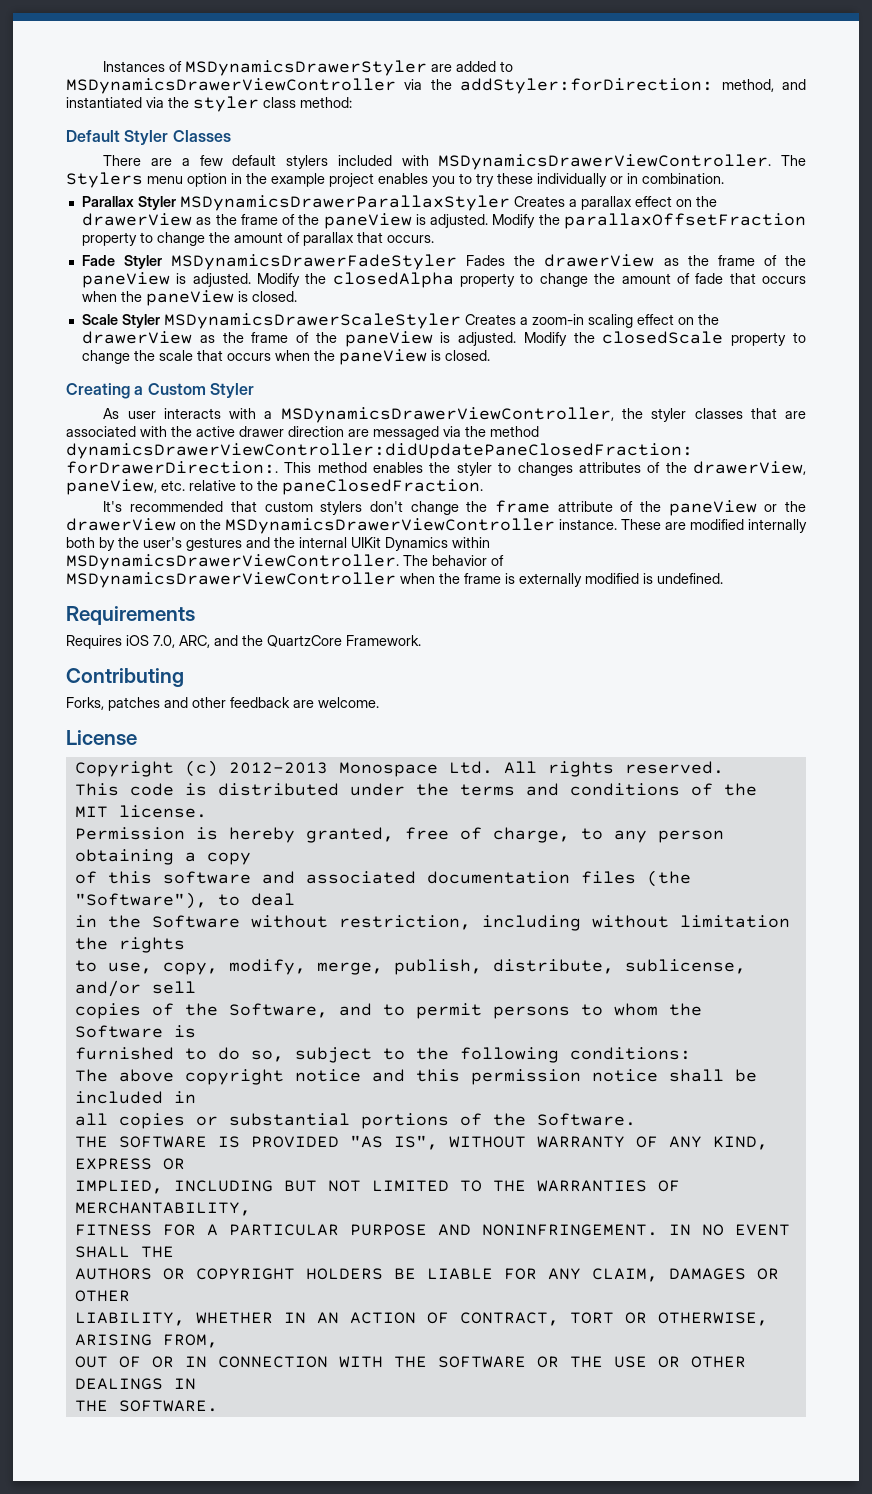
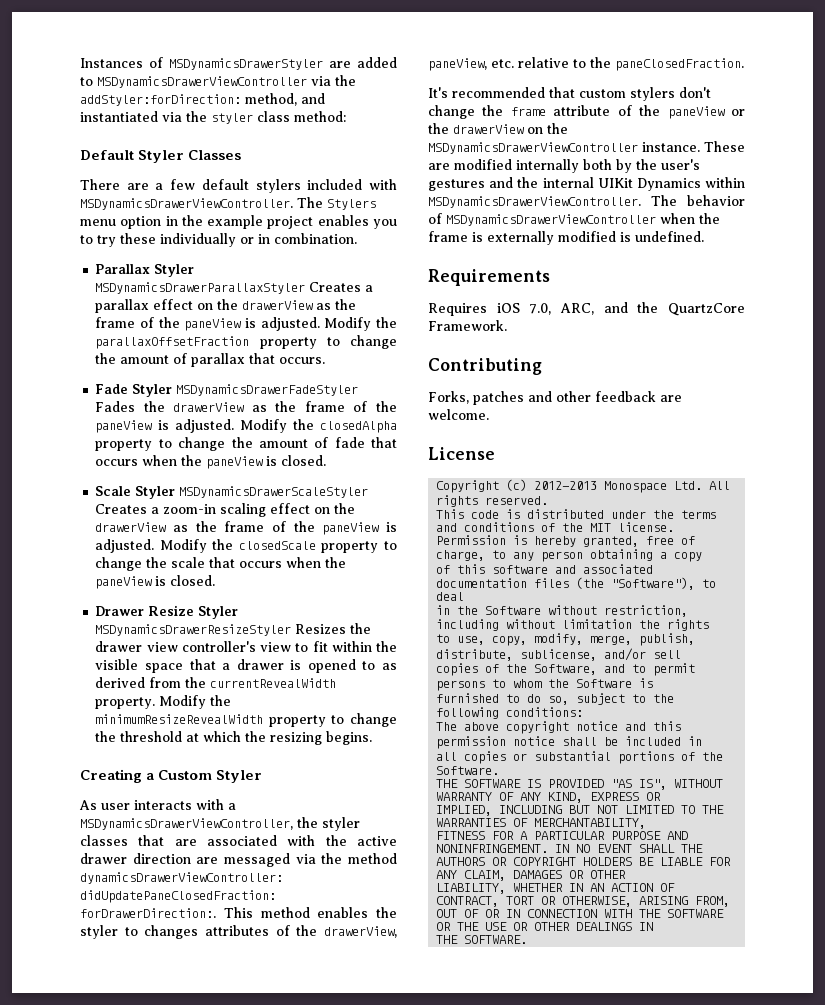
(490, 355) none -> [95,605,239,619] [95,623,372,636] [95,641,398,652] [95,659,397,673] [95,677,337,688] [95,695,232,709] [95,713,398,727] [95,731,373,745] // Drawer Resize Styler MSDynamicsDrawerResizeStyler Resizes the drawer view controller's view to fit within the visible space that a drawer is opened to as derived from the currentRevealWidth property. Modify the minimumResizeRevealWidth property to change the threshold at which the resizing begins.

